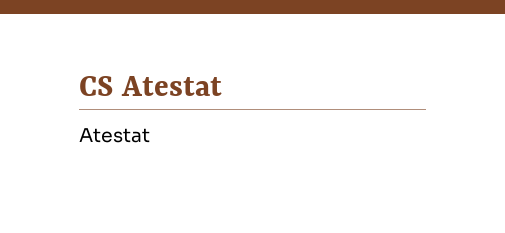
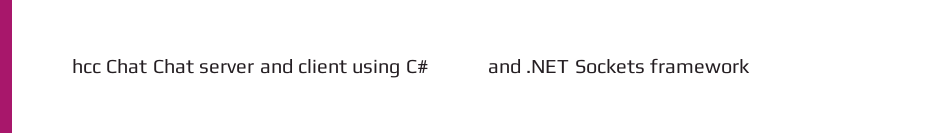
[79,76,223,96] [79,128,150,143] CS Atestat // Atestat -> [72,58,751,78] hcc Chat Chat server and client using C# and .NET Sockets framework

